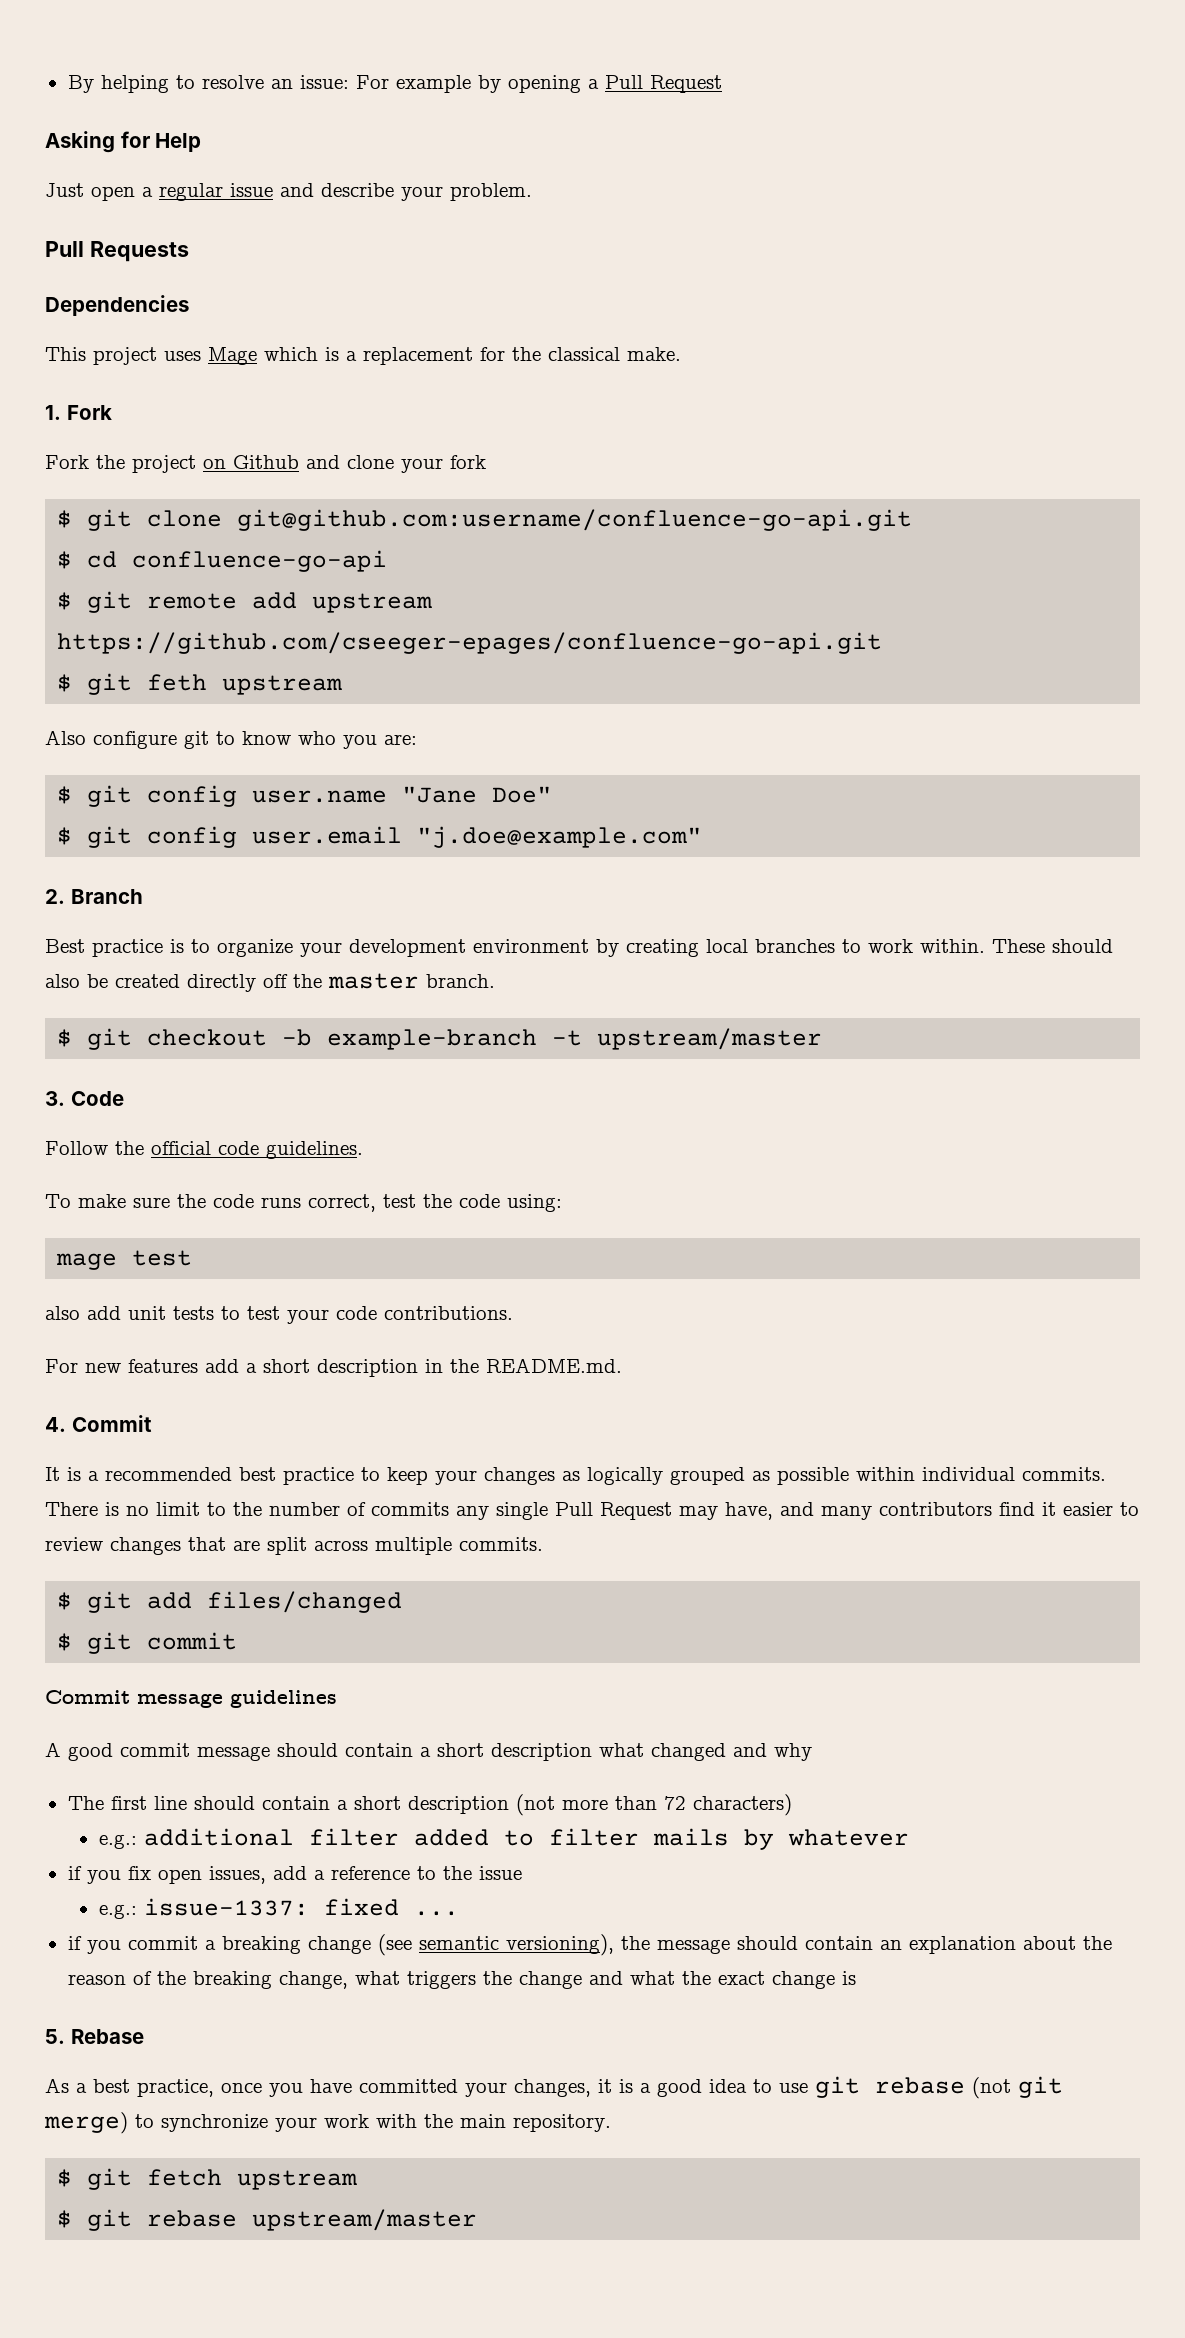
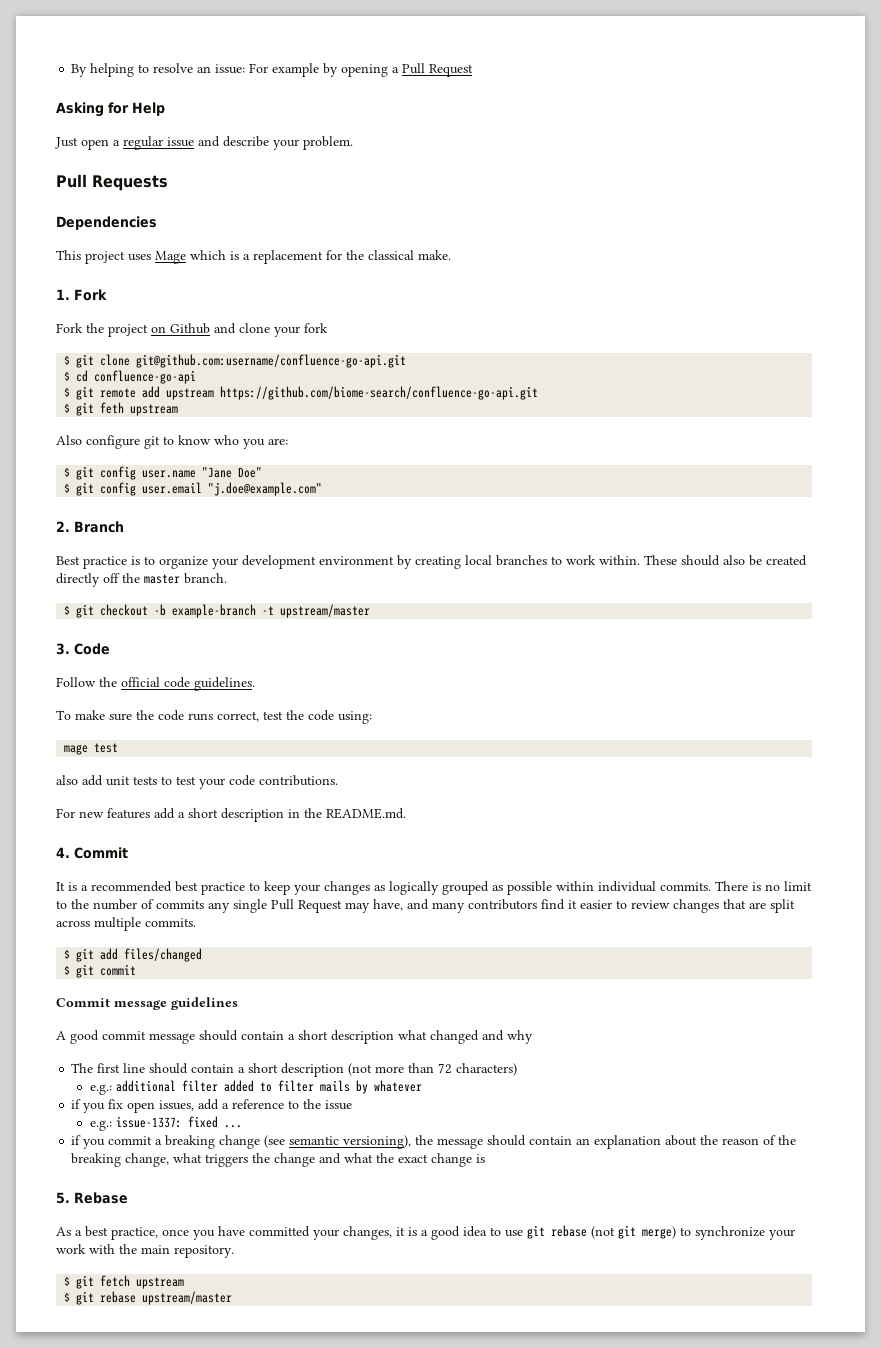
[57,632,883,654] https://github.com/cseeger-epages/confluence-go-api.git -> [220,386,539,400] https://github.com/biome-search/confluence-go-api.git

